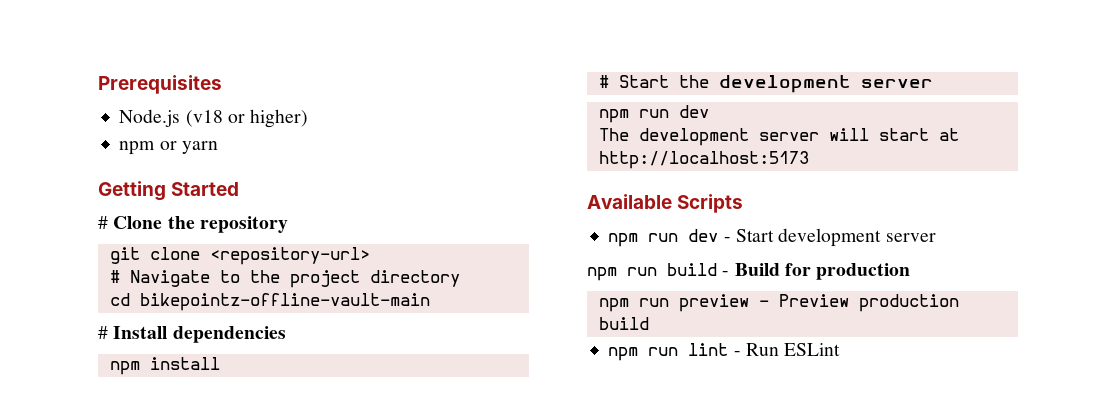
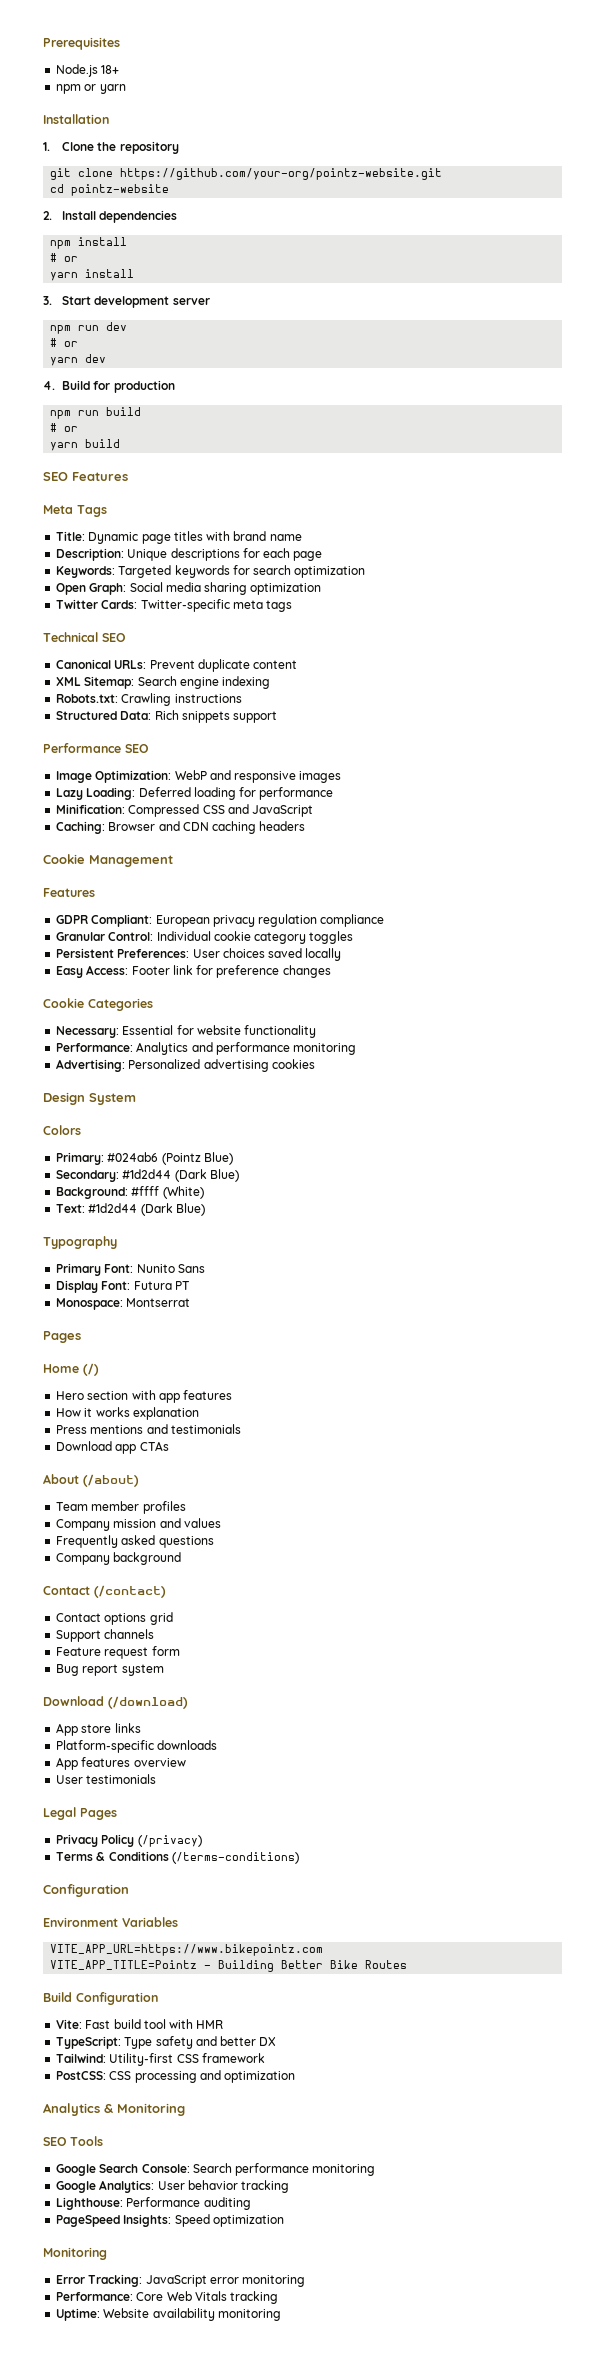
[185,109,309,128] (v18 or higher) -> [101,65,120,74] 18+
[98,181,240,201] [98,216,108,229] Getting Started // # -> [43,114,109,124] [43,142,50,151] Installation // 1.
[209,247,370,265] [109,270,460,288] <repository-url> // # Navigate to the project directory -> [120,168,443,180] https://github.com/your-org/pointz-website.git
[139,293,430,311] [98,326,108,339] bikepointz-offline-vault-main // # -> [71,184,170,196] [43,211,52,220] pointz-website // 2.
[618,75,709,88] Start the -> [64,256,79,262] [50,269,135,281] [43,296,92,305] or // yarn install // 3. Start
[598,128,959,146] [598,151,809,169] [587,194,744,213] [608,228,936,247] [587,263,730,281] The development server will start at http://localhost:5173 // Available Scripts // npm run dev - Start development server // npm run build - -> [50,338,79,347] [50,354,107,366] [43,381,55,390] # or // yarn dev // 4.
[678,294,959,312] [598,317,649,330] [608,343,841,361] preview - Preview production build // npm run lint - Run ESLint -> [106,407,142,416] [50,423,79,432] [50,439,121,451] [43,472,128,481] [43,505,107,517] [56,531,302,544] [56,548,323,561] [56,565,366,578] [56,582,322,595] [56,599,293,612] [43,632,125,642] [56,659,298,672] [56,676,271,689] [56,693,242,706] [56,710,278,723] [43,743,148,753] [56,770,342,783] [56,787,334,800] [56,804,314,817] [56,821,306,834] [43,854,173,867] [43,888,95,897] [56,914,385,927] [56,931,354,944] [56,948,342,961] [56,965,331,978] [43,998,153,1011] [56,1025,317,1038] [56,1042,357,1055] [56,1059,315,1072] [43,1092,136,1105] [43,1125,81,1135] [56,1152,233,1165] [56,1169,239,1182] [56,1186,204,1199] [56,1203,205,1216] [43,1236,117,1249] [56,1263,205,1276] [56,1280,190,1293] [56,1298,191,1310] [43,1331,81,1343] [43,1363,99,1376] [56,1390,233,1403] [56,1407,199,1420] [56,1424,241,1434] [56,1441,169,1454] [43,1474,139,1487] [56,1501,186,1514] [56,1518,221,1531] [56,1535,214,1548] [56,1552,182,1565] [43,1585,166,1598] [56,1612,173,1625] [56,1629,155,1642] [56,1646,180,1659] [56,1664,164,1676] [43,1696,188,1709] [56,1723,141,1736] [56,1740,218,1753] [56,1757,186,1770] [56,1774,157,1784] [43,1807,117,1820] [56,1834,202,1847] [56,1851,299,1864] [43,1884,129,1897] [43,1917,178,1927] [50,1944,324,1956] [50,1960,408,1972] [43,1992,158,2005] [56,2019,224,2029] [56,2036,277,2049] [56,2053,265,2066] [56,2070,296,2083] [43,2103,185,2116] [43,2136,103,2146] [56,2163,376,2176] [56,2180,290,2193] [56,2197,251,2210] [56,2214,284,2227] [43,2247,107,2260] [56,2274,306,2287] [56,2291,279,2304] [56,2308,281,2321] build // # or // yarn build // SEO Features // Meta Tags // Title: Dynamic page titles with brand name // Description: Unique descriptions for each page // Keywords: Targeted keywords for search optimization // Open Graph: Social media sharing optimization // Twitter Cards: Twitter-specific meta tags // Technical SEO // Canonical URLs: Prevent duplicate content // XML Sitemap: Search engine indexing // Robots.txt: Crawling instructions // Structured Data: Rich snippets support // Performance SEO // Image Optimization: WebP and responsive images // Lazy Loading: Deferred loading for performance // Minification: Compressed CSS and JavaScript // Caching: Browser and CDN caching headers // Cookie Management // Features // GDPR Compliant: European privacy regulation compliance // Granular Control: Individual cookie category toggles // Persistent Preferences: User choices saved locally // Easy Access: Footer link for preference changes // Cookie Categories // Necessary: Essential for website functionality // Performance: Analytics and performance monitoring // Advertising: Personalized advertising cookies // Design System // Colors // Primary: #024ab6 (Pointz Blue) // Secondary: #1d2d44 (Dark Blue) // Background: #ffff (White) // Text: #1d2d44 (Dark Blue) // Typography // Primary Font: Nunito Sans // Display Font: Futura PT // Monospace: Montserrat // Pages // Home (/) // Hero section with app features // How it works explanation // Press mentions and testimonials // Download app CTAs // About (/about) // Team member profiles // Company mission and values // Frequently asked questions // Company background // Contact (/contact) // Contact options grid // Support channels // Feature request form // Bug report system // Download (/download) // App store links // Platform-specific downloads // App features overview // User testimonials // Legal Pages // Privacy Policy (/privacy) // Terms & Conditions (/terms-conditions) // Configuration // Environment Variables // VITE_APP_URL=https://www.bikepointz.com // VITE_APP_TITLE=Pointz - Building Better Bike Routes // Build Configuration // Vite: Fast build tool with HMR // TypeScript: Type safety and better DX // Tailwind: Utility-first CSS framework // PostCSS: CSS processing and optimization // Analytics & Monitoring // SEO Tools // Google Search Console: Search performance monitoring // Google Analytics: User behavior tracking // Lighthouse: Performance auditing // PageSpeed Insights: Speed optimization // Monitoring // Error Tracking: JavaScript error monitoring // Performance: Core Web Vitals tracking // Uptime: Website availability monitoring

